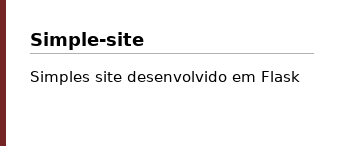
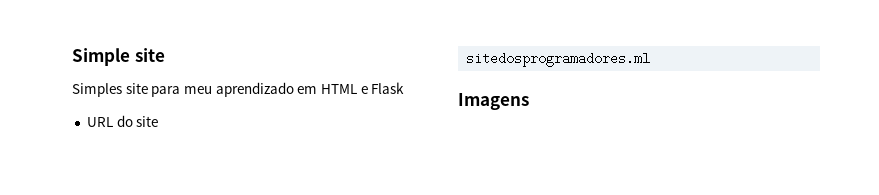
[30,32,144,50] Simple-site -> [72,48,165,66] Simple site
[127,71,300,82] desenvolvido em Flask -> [151,82,405,97] [86,115,159,127] [466,52,651,67] [458,93,529,110] para meu aprendizado em HTML e Flask // URL do site // sitedosprogramadores.ml // Imagens

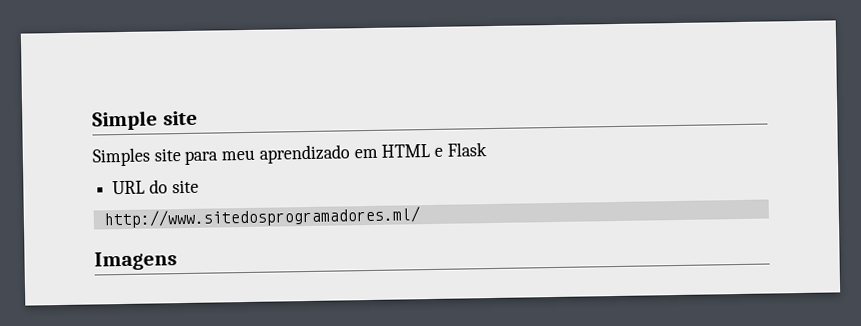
[466,52,651,67] sitedosprogramadores.ml -> [103,206,420,229] http://www.sitedosprogramadores.ml/

